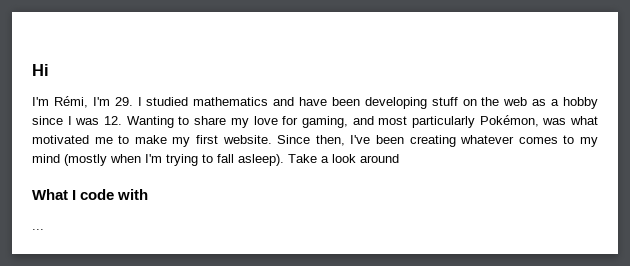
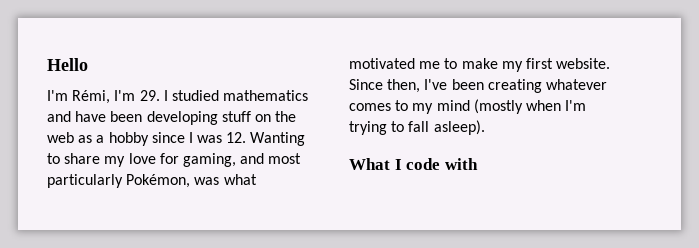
[32,64,49,76] Hi -> [47,58,88,71] Hello
[288,154,399,163] Take a look around -> (485, 127) none
[32,229,44,230] // ... -> (478, 164) none

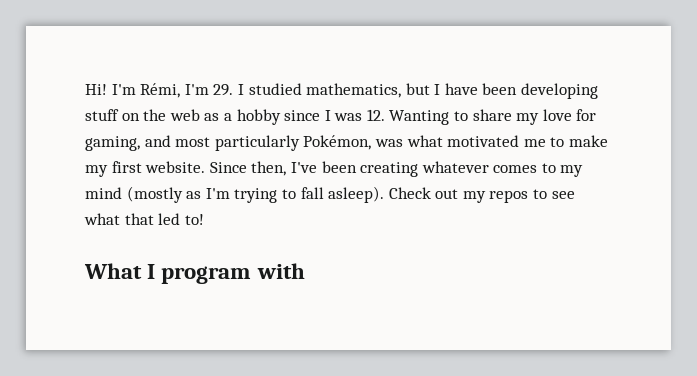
[47,58,88,71] Hello // -> [85,84,107,95] Hi!
[223,90,309,101] [47,111,71,122] mathematics and -> [306,83,441,98] mathematics, but I
[525,100,561,111] when -> [186,191,202,199] as
(485, 127) none -> [388,187,575,203] [84,213,204,225] Check out my repos to see what that led to!
[406,158,441,170] code -> [161,266,252,284] program

